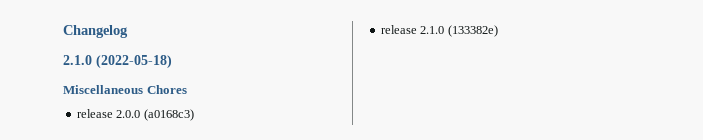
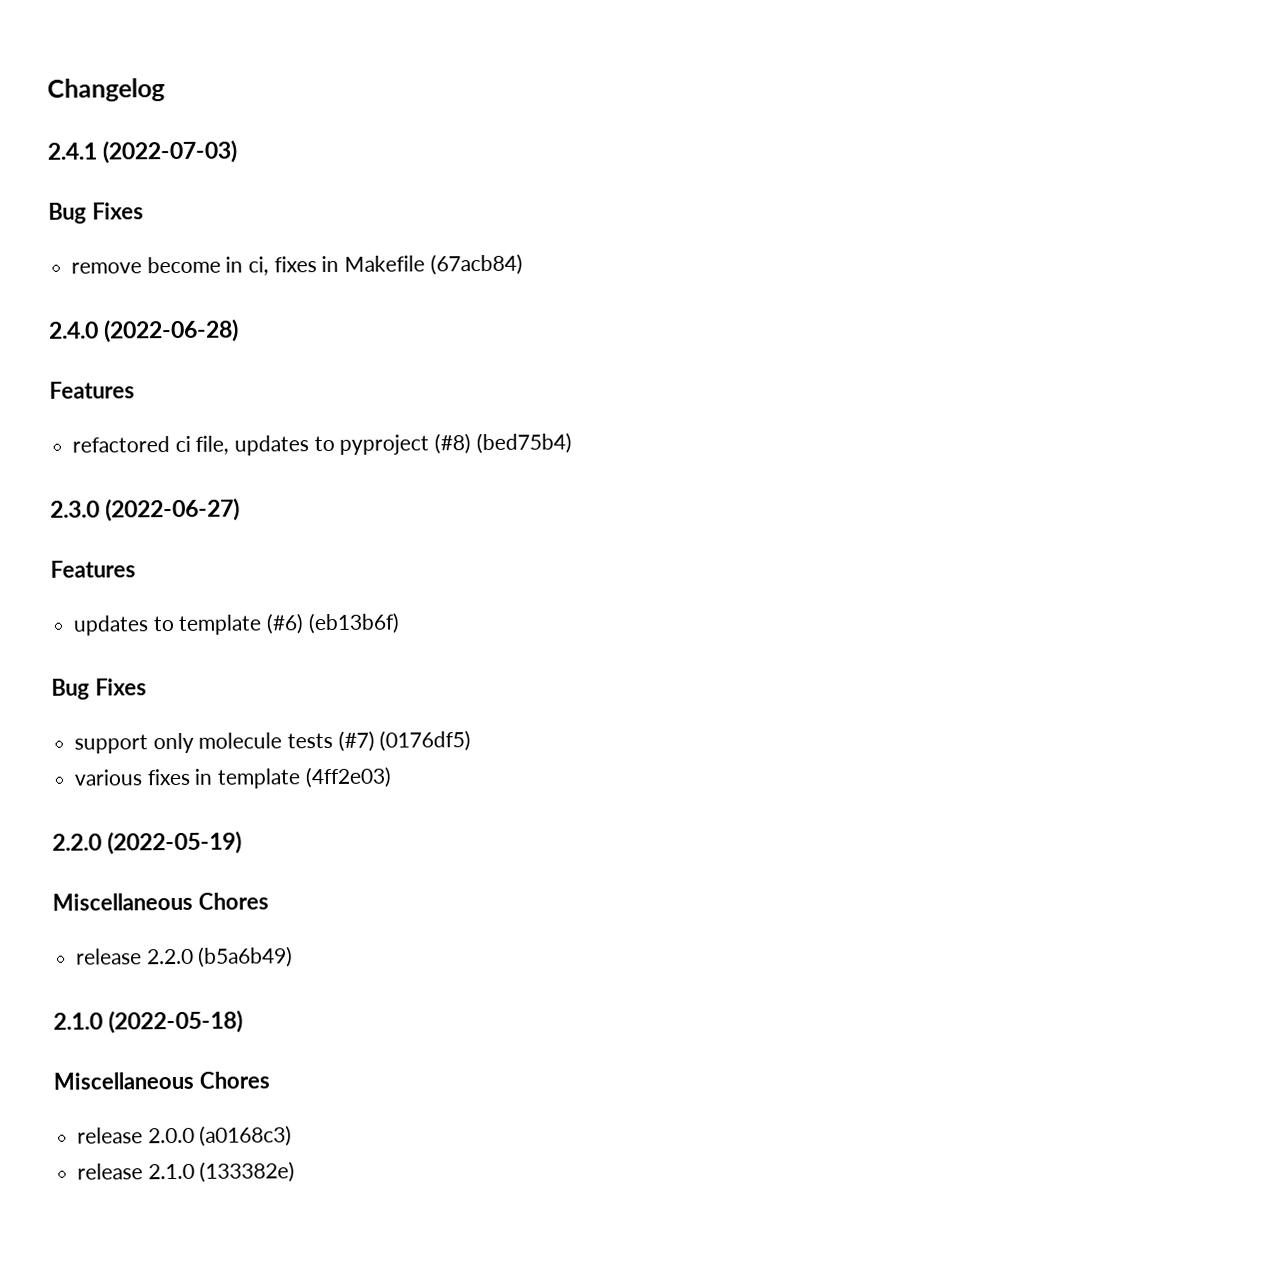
(128, 31) none -> [47,139,238,164] [48,202,144,224] [71,253,523,276] [48,318,240,343] [49,381,135,399] [72,432,572,456] [50,497,241,522] [50,560,136,578] [73,612,399,636] [51,678,147,700] [74,730,472,754] [74,766,391,789] [52,830,243,855] [52,892,269,911] [76,946,294,968] // 2.4.1 (2022-07-03) // Bug Fixes // remove become in ci, fixes in Makefile (67acb84) // 2.4.0 (2022-06-28) // Features // refactored ci file, updates to pyproject (#8) (bed75b4) // 2.3.0 (2022-06-27) // Features // updates to template (#6) (eb13b6f) // Bug Fixes // support only molecule tests (#7) (0176df5) // various fixes in template (4ff2e03) // 2.2.0 (2022-05-19) // Miscellaneous Chores // release 2.2.0 (b5a6b49)

